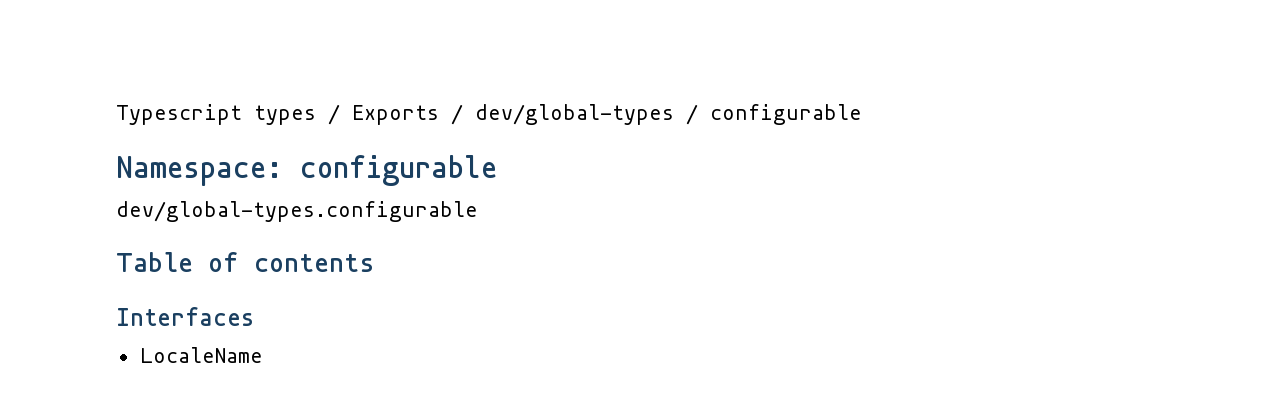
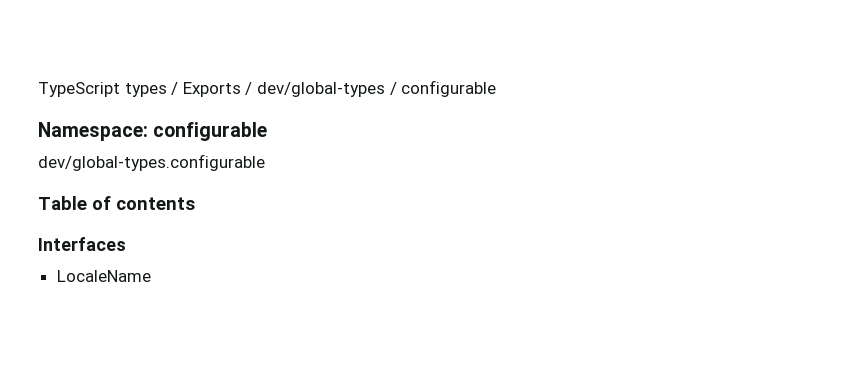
[116,104,242,125] Typescript -> [38,82,120,97] TypeScript

